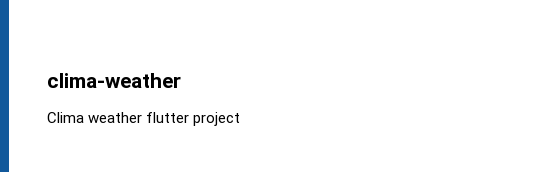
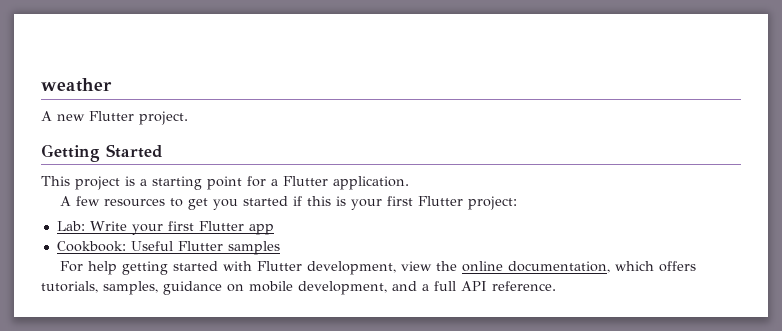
[47,73,181,88] [47,112,241,126] clima-weather // Clima weather flutter project -> [41,78,112,92] [41,111,188,125] [41,144,163,162] [41,176,409,190] [60,196,518,210] [56,221,274,235] [56,241,280,255] [60,261,697,275] [41,281,556,295] weather // A new Flutter project. // Getting Started // This project is a starting point for a Flutter application. // A few resources to get you started if this is your first Flutter project: // Lab: Write your first Flutter app // Cookbook: Useful Flutter samples // For help getting started with Flutter development, view the online documentation, which offers tutorials, samples, guidance on mobile development, and a full API reference.

